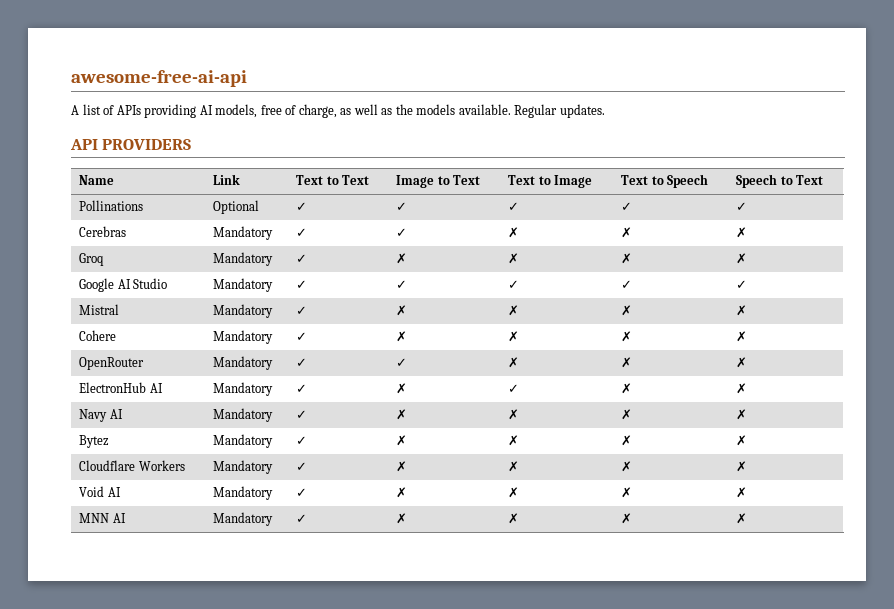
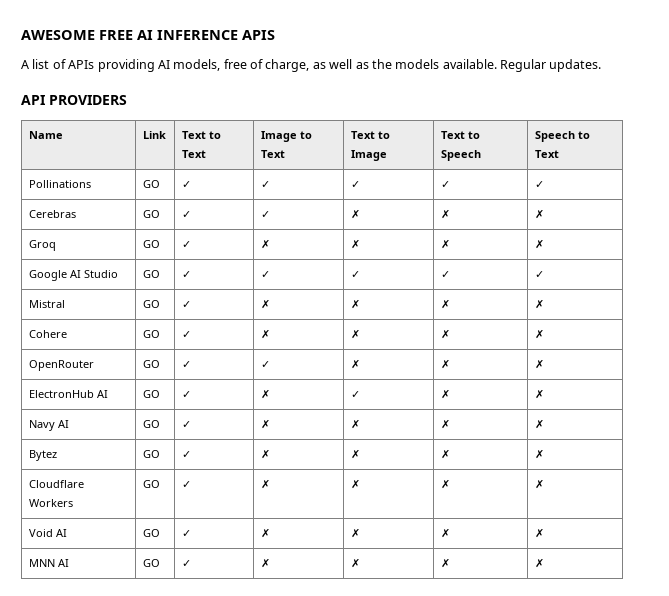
[71,70,247,87] awesome-free-ai-api -> [21,30,275,40] AWESOME FREE AI INFERENCE APIS
[213,200,260,214] Optional -> [142,180,160,188] GO
[213,226,274,240] Mandatory -> [142,210,160,218] GO
[213,252,274,266] Mandatory -> [142,240,160,248] GO
[213,278,274,292] Mandatory -> [142,270,160,278] GO
[213,304,274,318] Mandatory -> [142,300,160,308] GO
[213,330,274,344] Mandatory -> [142,330,160,338] GO
[213,356,274,370] Mandatory -> [142,360,160,368] GO
[213,382,274,396] Mandatory -> [142,390,160,398] GO
[213,408,274,422] Mandatory -> [142,420,160,428] GO
[213,434,274,448] Mandatory -> [142,450,160,458] GO
[213,460,274,474] Mandatory -> [142,480,160,488] GO
[213,486,274,500] Mandatory -> [142,529,160,537] GO
[213,512,274,526] Mandatory -> [142,559,160,567] GO

